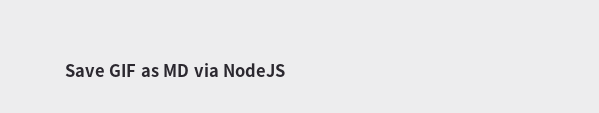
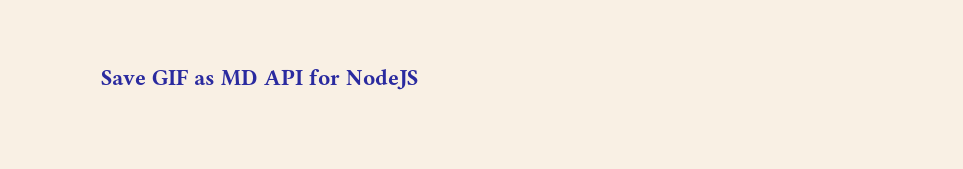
[193,63,219,77] via -> [264,69,341,85] API for

